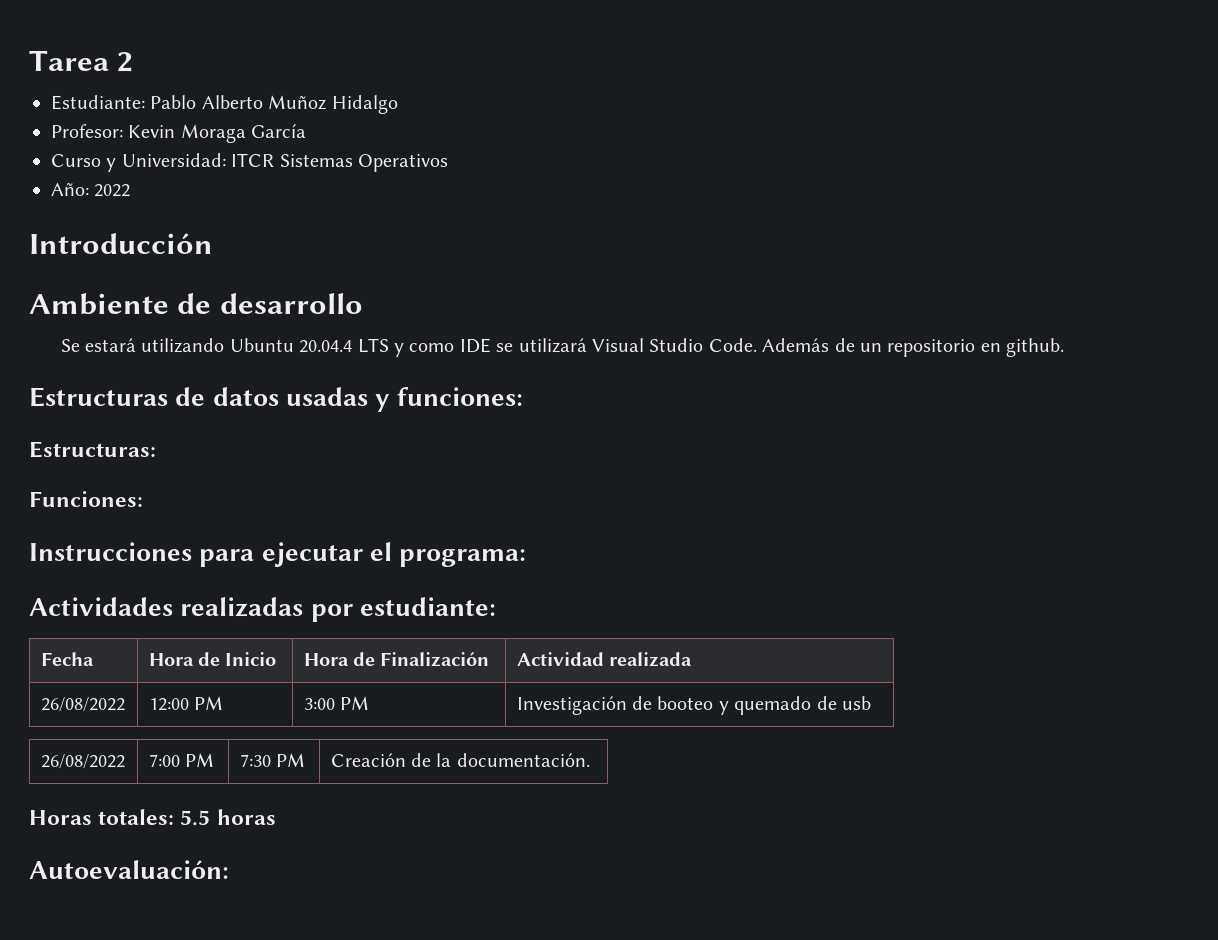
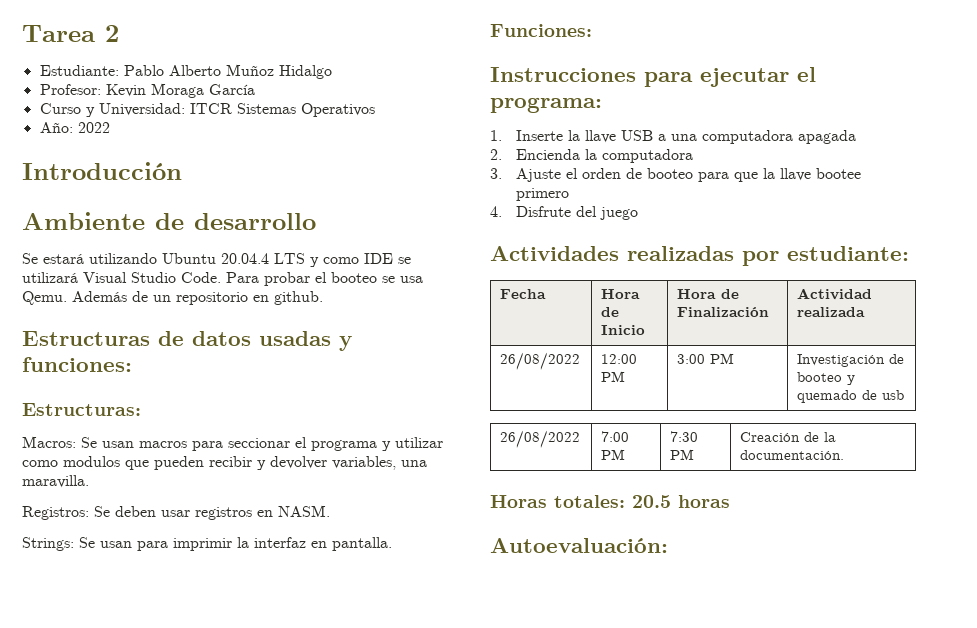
(757, 345) none -> [226,272,423,286] [22,291,67,305] Para probar el booteo se usa Qemu.
(156, 449) none -> [22,436,443,451] [22,456,427,470] [22,475,89,488] [22,505,330,520] [22,537,392,551] // Macros: Se usan macros para seccionar el programa y utilizar como modulos que pueden recibir y devolver variables, una maravilla. // Registros: Se deben usar registros en NASM. // Strings: Se usan para imprimir la interfaz en pantalla.
(527, 558) none -> [490,130,856,144] [490,149,693,163] [490,168,861,182] [515,188,569,201] [490,206,638,220] // 1. Inserte la llave USB a una computadora apagada // 2. Encienda la computadora // 3. Ajuste el orden de booteo para que la llave bootee primero // 4. Disfrute del juego
[180,810,211,826] 5.5 -> [632,495,671,508] 20.5

